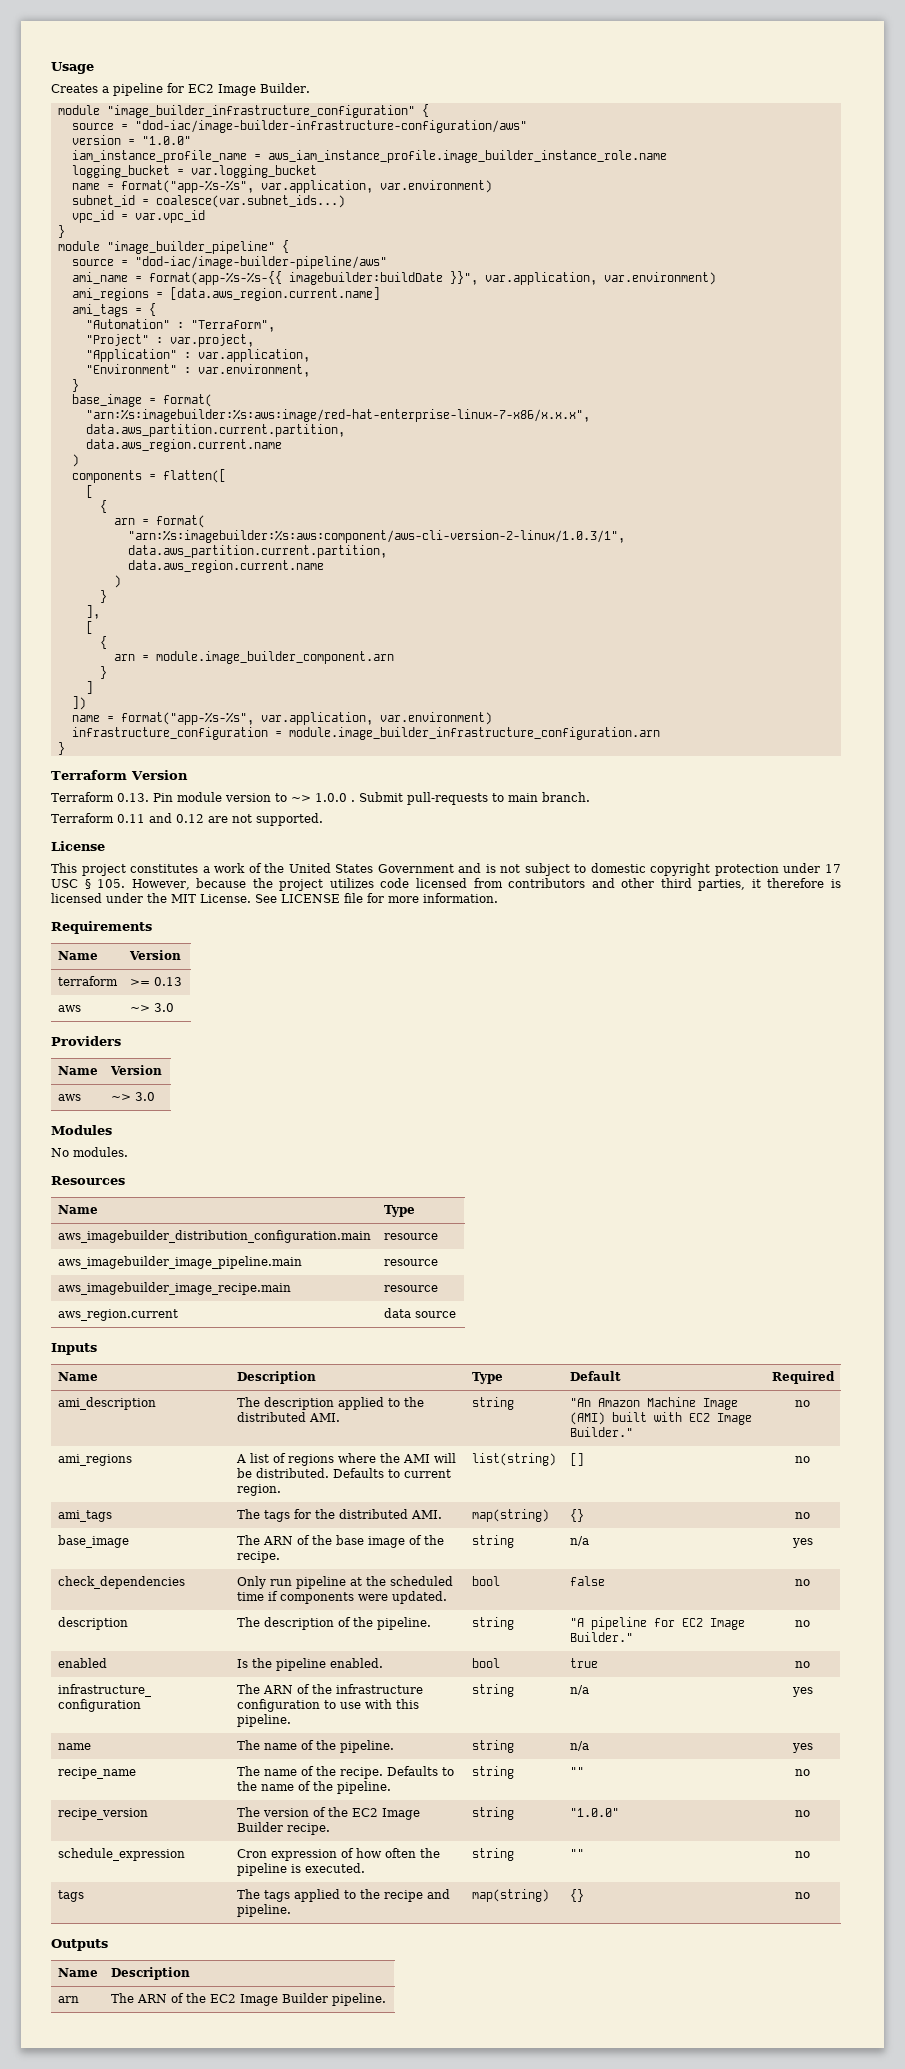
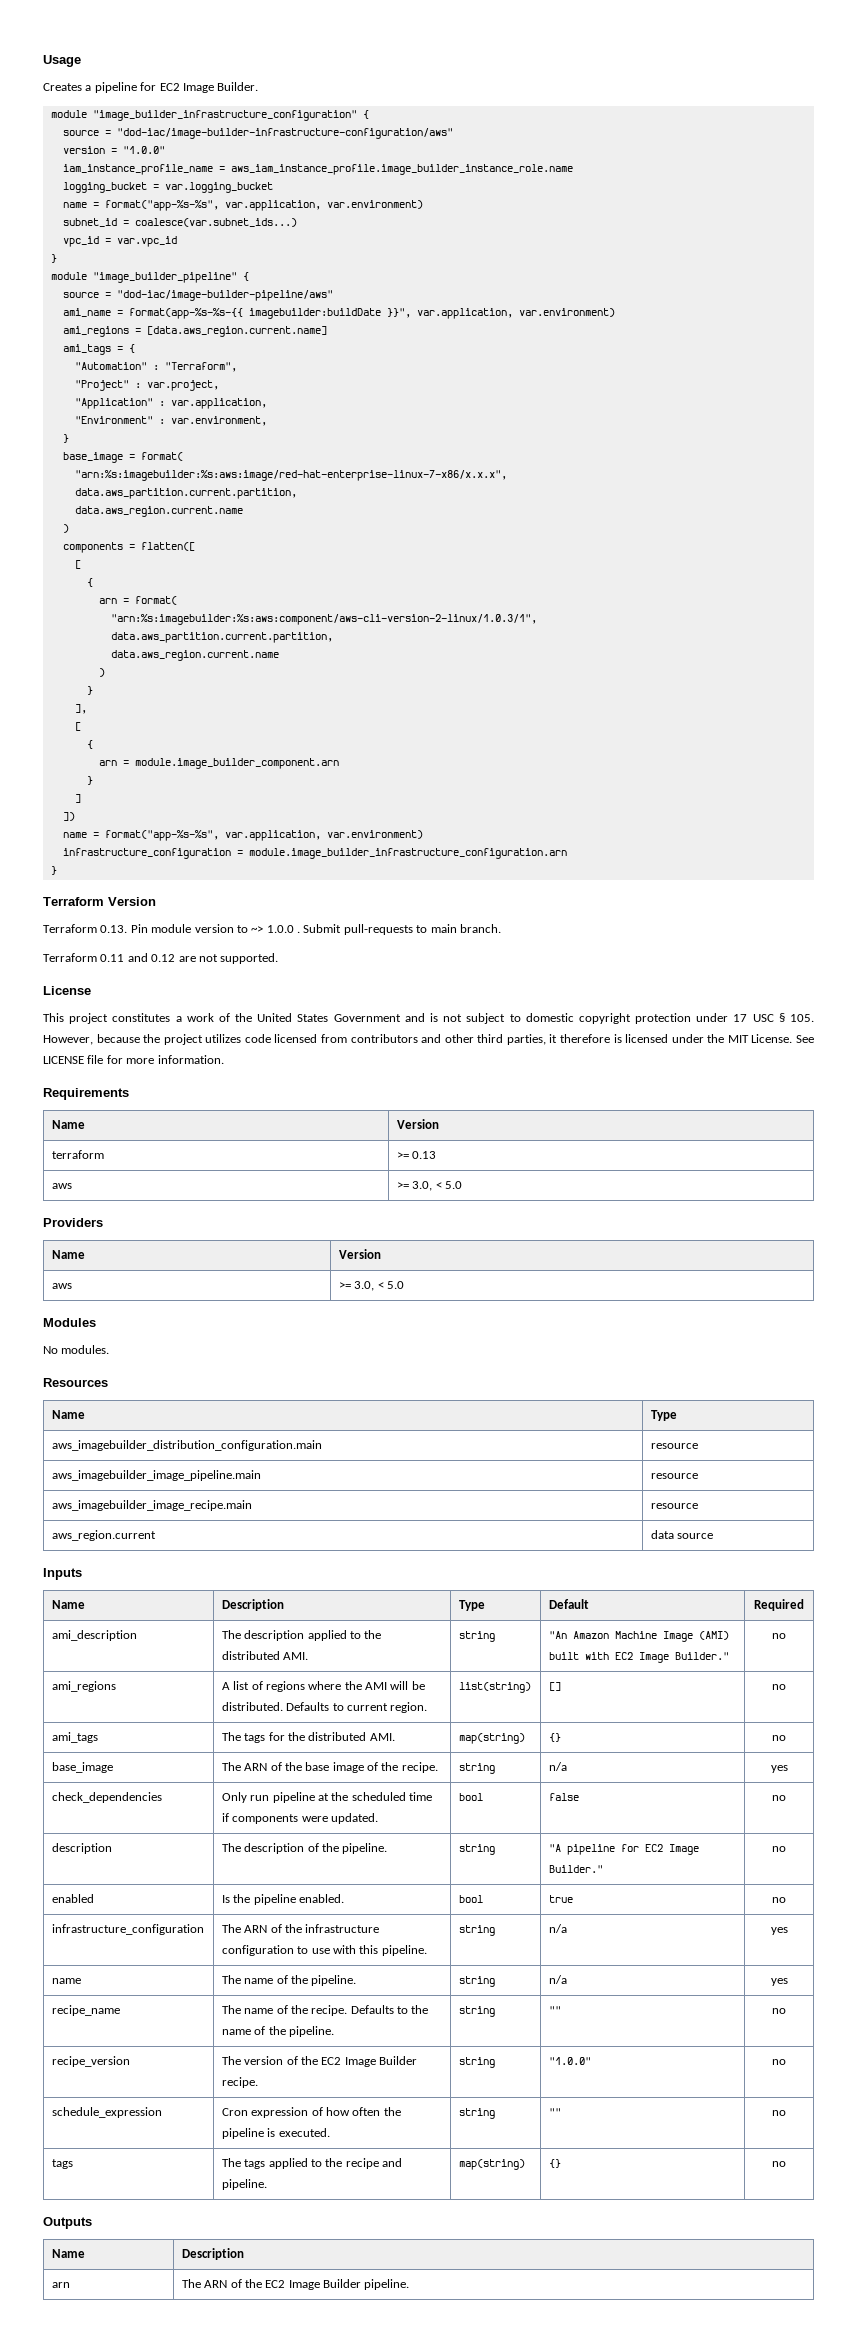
[129,1003,174,1012] ~> 3.0 -> [396,1181,462,1191] >= 3.0, < 5.0
[110,1092,155,1101] ~> 3.0 -> [338,1281,404,1291] >= 3.0, < 5.0

